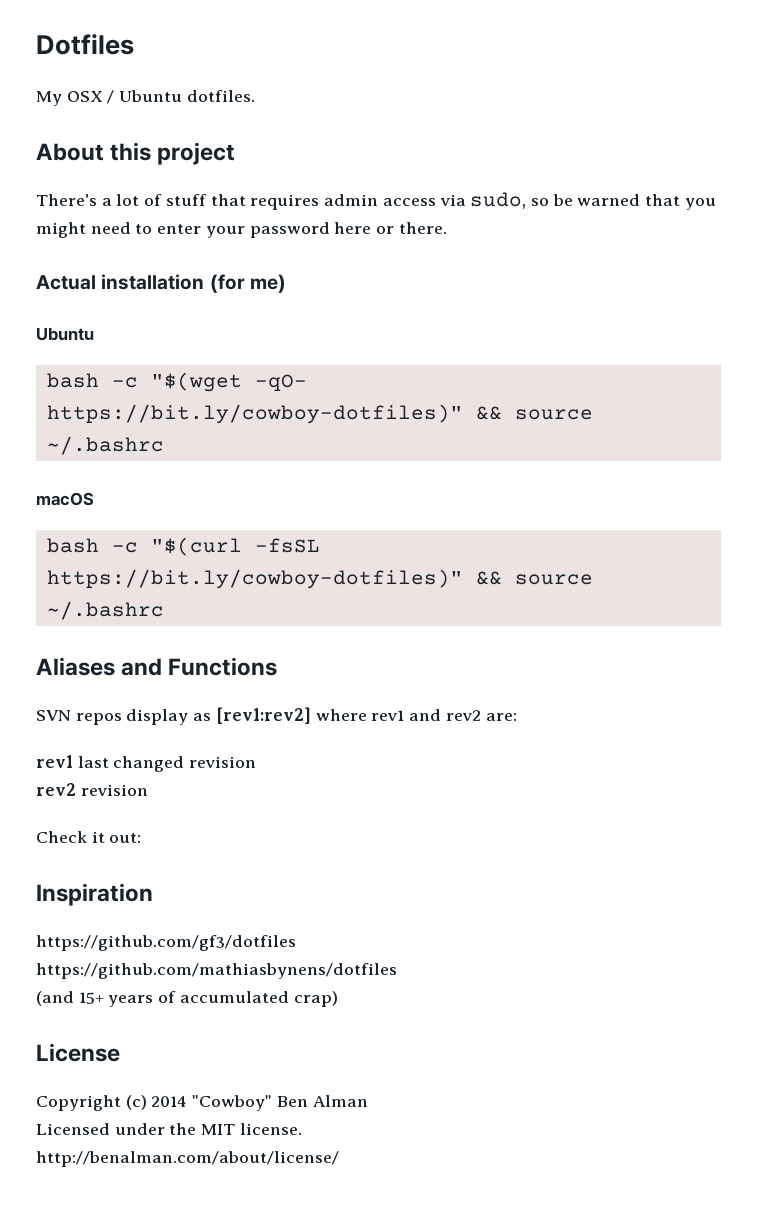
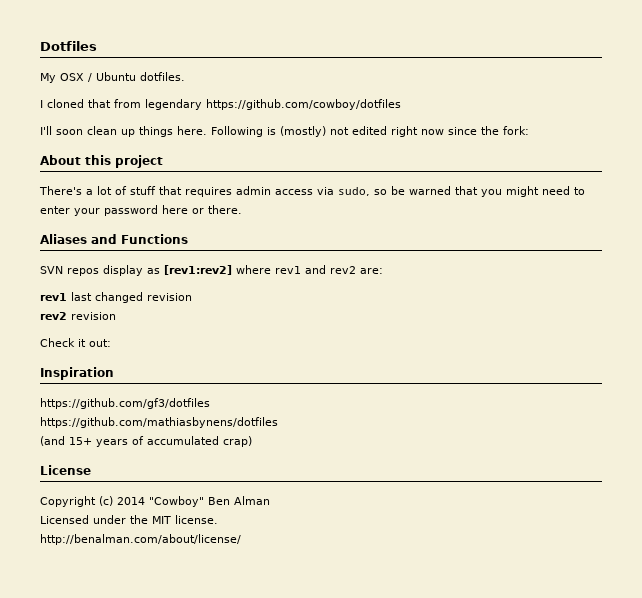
(255, 96) none -> [40,99,401,110] [40,126,529,137] // I cloned that from legendary https://github.com/cowboy/dotfiles // I'll soon clean up things here. Following is (mostly) not edited right now since the fork:
[36,274,286,293] [36,327,94,341] [46,372,307,392] [46,404,593,424] [46,436,164,455] [36,492,94,506] [46,537,320,556] [46,569,593,589] [46,601,164,620] // Actual installation (for me) // Ubuntu // bash -c "$(wget -qO- https://bit.ly/cowboy-dotfiles)" && source ~/.bashrc // macOS // bash -c "$(curl -fsSL https://bit.ly/cowboy-dotfiles)" && source ~/.bashrc -> (242, 209) none

